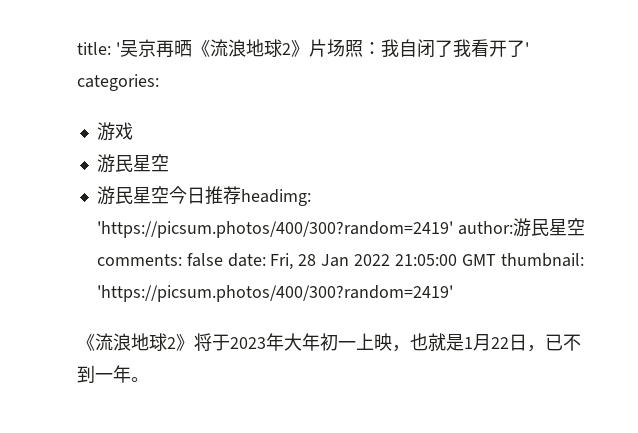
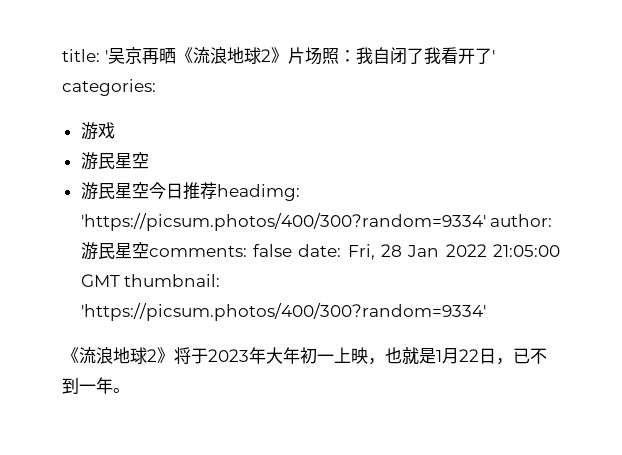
[96,221,453,238] 'https://picsum.photos/400/300?random=2419' -> [80,213,486,231] 'https://picsum.photos/400/300?random=9334'
[96,285,453,302] 'https://picsum.photos/400/300?random=2419' -> [80,303,486,321] 'https://picsum.photos/400/300?random=9334'

